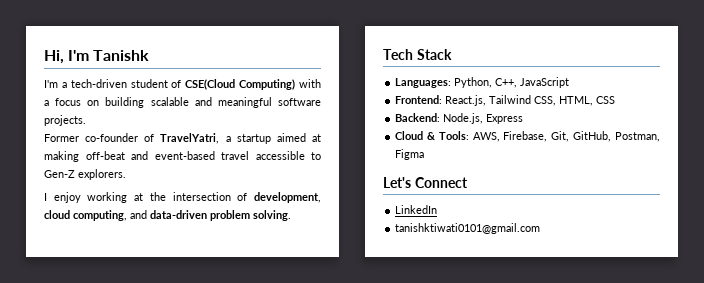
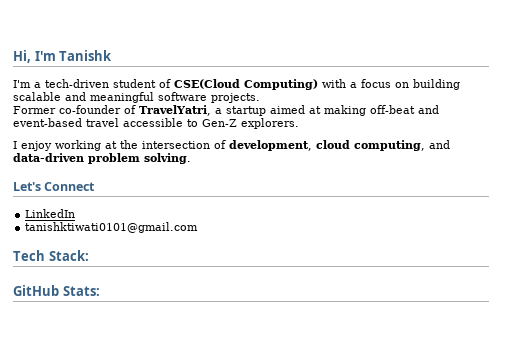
[383,49,452,60] [395,77,570,88] [395,95,616,106] [395,113,524,124] [395,131,660,142] [395,149,425,160] // Tech Stack // Languages: Python, C++, JavaScript // Frontend: React.js, Tailwind CSS, HTML, CSS // Backend: Node.js, Express // Cloud & Tools: AWS, Firebase, Git, GitHub, Postman, Figma -> (191, 158) none
(541, 228) none -> [13,250,89,261] [13,285,100,296] // Tech Stack: // GitHub Stats:

